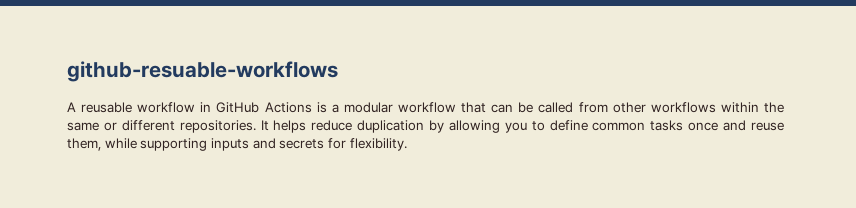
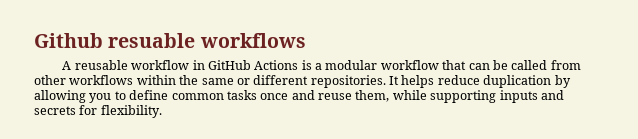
[67,61,338,82] github-resuable-workflows -> [34,33,306,48] Github resuable workflows

